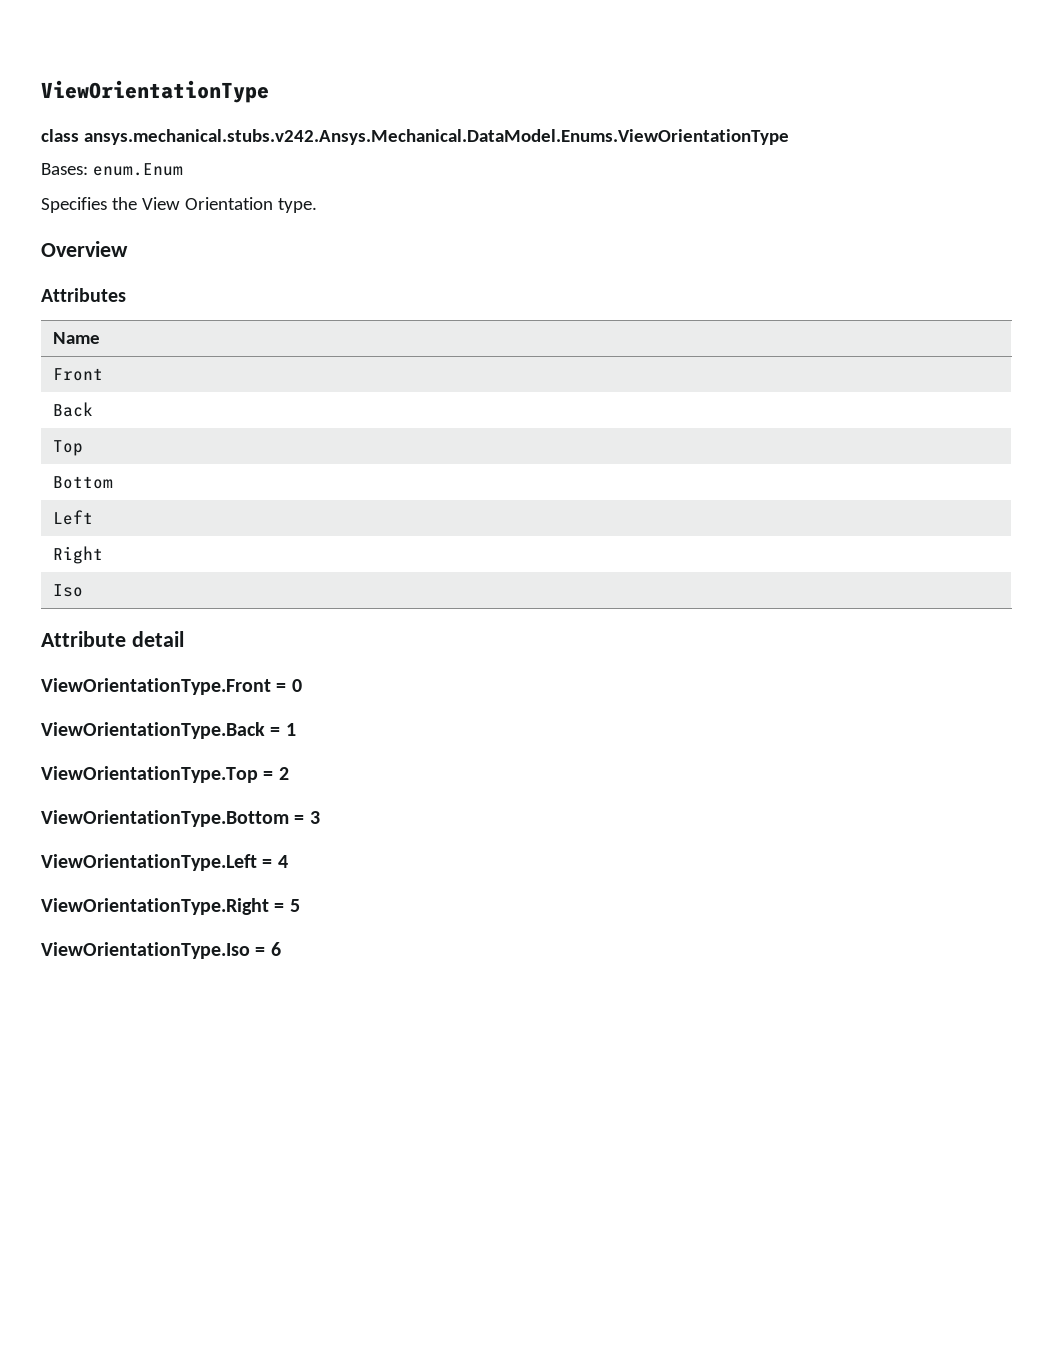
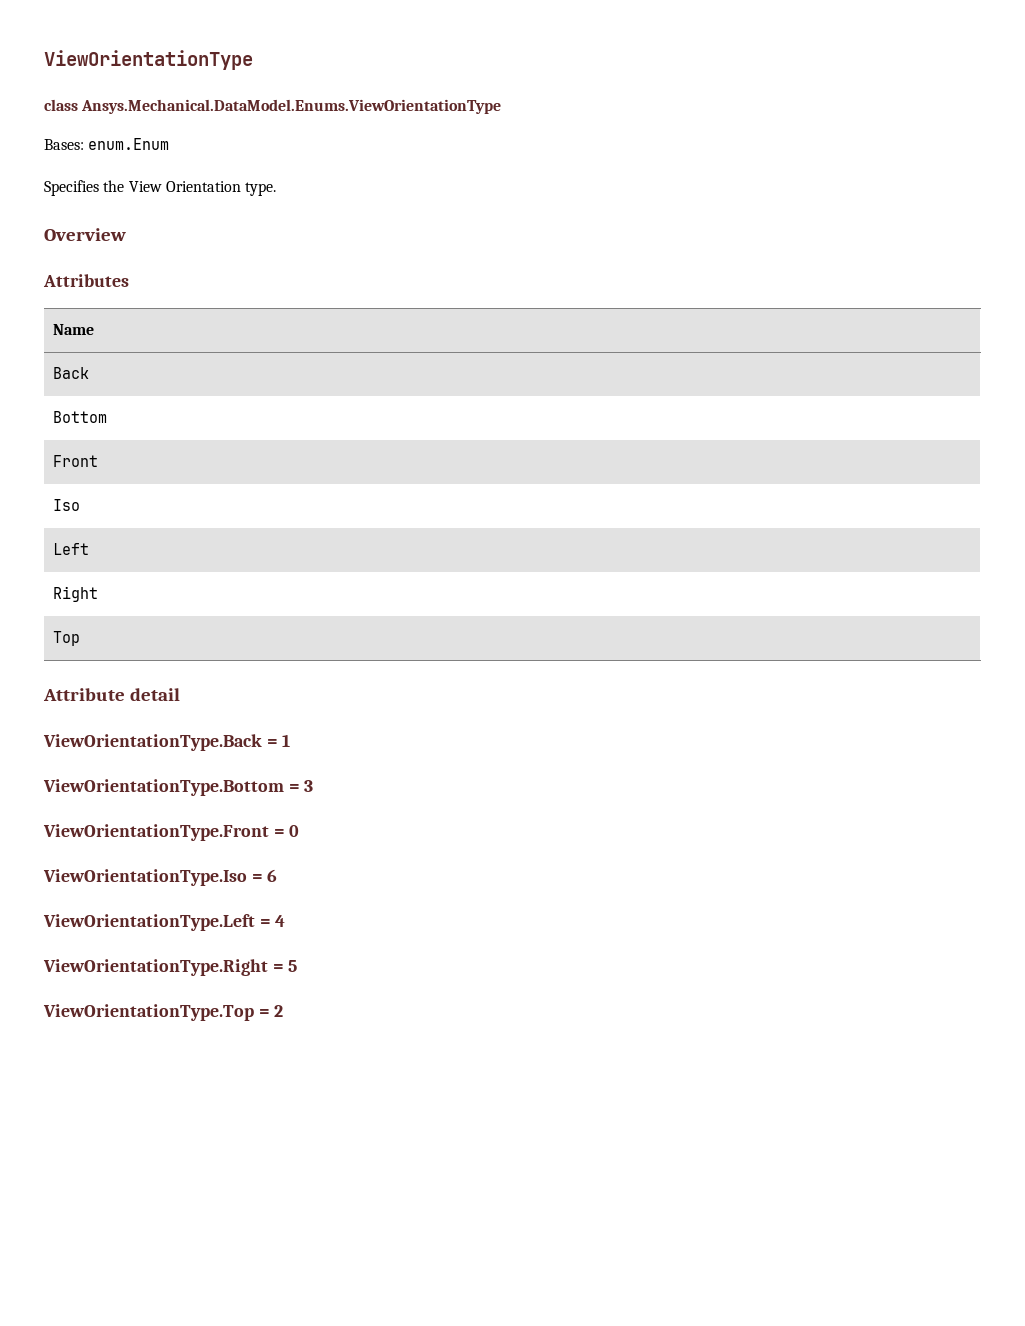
[83,129,789,145] ansys.mechanical.stubs.v242.Ansys.Mechanical.DataModel.Enums.ViewOrientationType -> [81,99,502,114] Ansys.Mechanical.DataModel.Enums.ViewOrientationType
(101, 338) none -> [53,367,90,379] [53,411,108,423] // Back // Bottom
[53,402,94,417] [53,440,84,456] [53,476,114,489] Back // Top // Bottom -> [53,499,81,511] Iso
[53,584,84,597] Iso -> [53,631,81,646] Top
[41,678,302,695] [41,722,296,739] [41,766,289,783] [41,810,320,827] ViewOrientationType.Front = 0 // ViewOrientationType.Back = 1 // ViewOrientationType.Top = 2 // ViewOrientationType.Bottom = 3 -> [43,734,291,751] [43,779,314,796] [43,824,300,841] [43,869,278,886] ViewOrientationType.Back = 1 // ViewOrientationType.Bottom = 3 // ViewOrientationType.Front = 0 // ViewOrientationType.Iso = 6
[41,942,281,959] ViewOrientationType.Iso = 6 -> [43,1004,284,1021] ViewOrientationType.Top = 2

